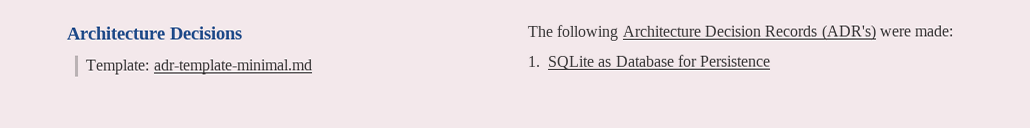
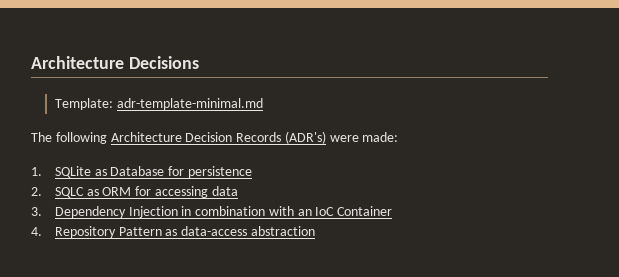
[699,55,772,67] Persistence -> [187,166,252,178] [31,186,238,198] [31,206,393,218] [31,226,315,238] persistence // 2. SQLC as ORM for accessing data // 3. Dependency Injection in combination with an IoC Container // 4. Repository Pattern as data-access abstraction

